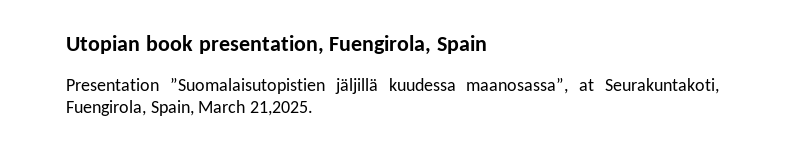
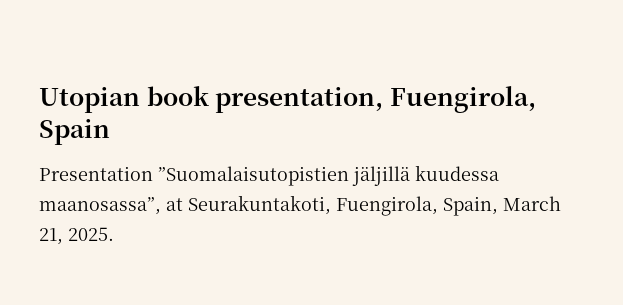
[250,101,314,116] 21,2025. -> [39,227,114,245] 21, 2025.

